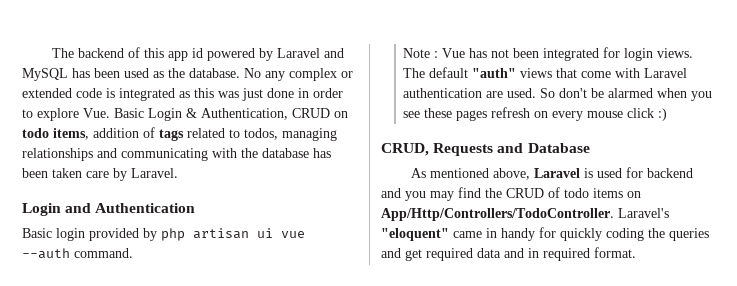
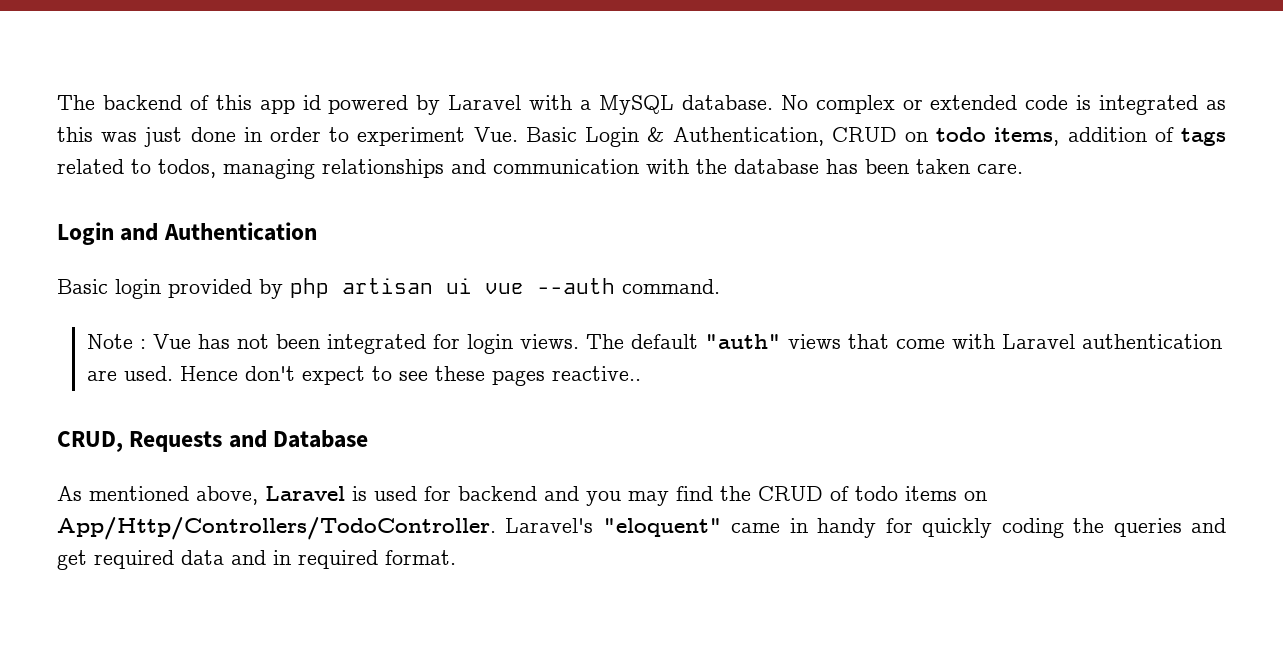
[324,48,345,58] [22,68,185,81] and MySQL has been used as the -> [529,95,674,115] with a MySQL
[265,71,285,81] any -> (808, 102) none
[37,108,79,121] explore -> [357,127,466,146] experiment
[121,148,208,161] communicating -> [493,159,639,174] communication
[86,168,178,181] care by Laravel. -> [977,163,1023,174] care.
[540,88,713,101] [403,107,668,121] So don't be alarmed when you see these pages refresh on every mouse click :) -> [180,366,642,386] Hence don't expect to see these pages reactive..

